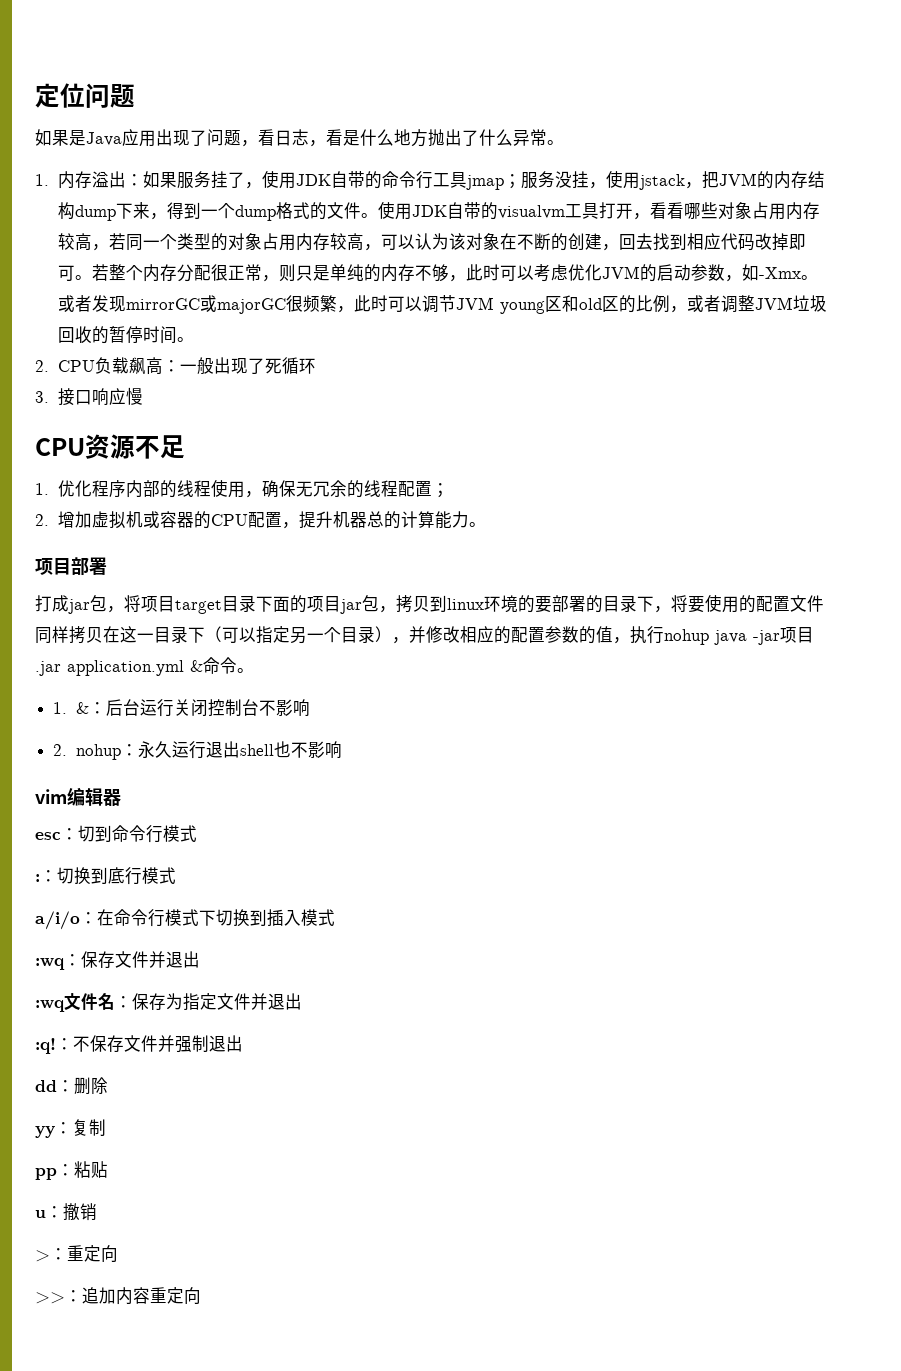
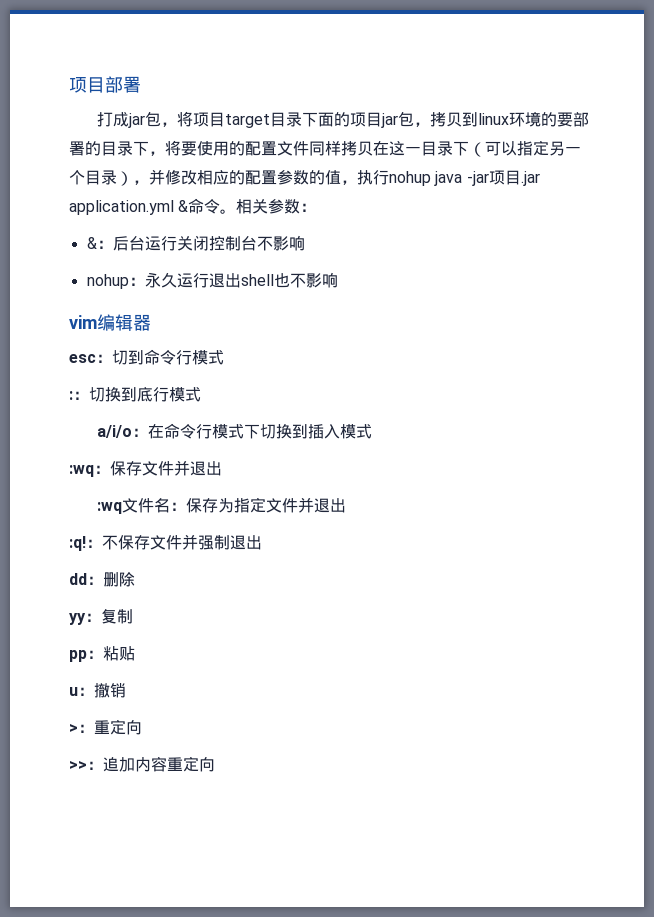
[35,83,135,108] [35,129,564,147] [35,171,826,190] [58,202,821,221] [58,233,807,251] [58,264,819,282] [58,295,828,314] [58,326,195,344] [35,357,317,375] [35,387,144,406] [35,434,185,459] [35,480,450,498] [35,511,487,529] 定位问题 // 如果是Java应用出现了问题，看日志，看是什么地方抛出了什么异常。 // 1.内存溢出：如果服务挂了，使用JDK自带的命令行工具jmap；服务没挂，使用jstack，把JVM的内存结构dump下来，得到一个dump格式的文件。使用JDK自带的visualvm工具打开，看看哪些对象占用内存较高，若同一个类型的对象占用内存较高，可以认为该对象在不断的创建，回去找到相应代码改掉即可。若整个内存分配很正常，则只是单纯的内存不够，此时可以考虑优化JVM的启动参数，如-Xmx。或者发现mirrorGC或majorGC很频繁，此时可以调节JVM young区和old区的比例，或者调整JVM垃圾回收的暂停时间。 // 2. CPU负载飙高：一般出现了死循环 // 3.接口响应慢 // CPU资源不足 // 1.优化程序内部的线程使用，确保无冗余的线程配置； // 2.增加虚拟机或容器的CPU配置，提升机器总的计算能力。 // -> (69, 85) none
[53,702,68,714] // 1. -> [236,199,317,214] 相关参数： //
[53,744,68,756] 2. -> (305, 243) none

